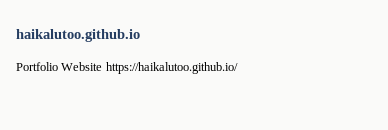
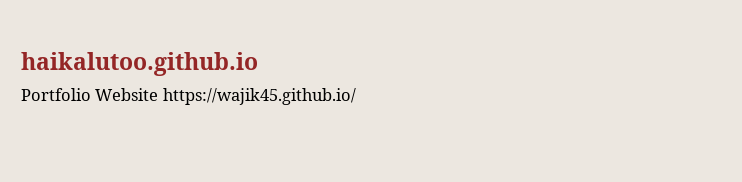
[105,62,238,74] https://haikalutoo.github.io/ -> [162,88,356,105] https://wajik45.github.io/

